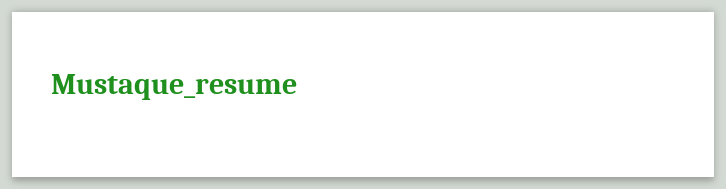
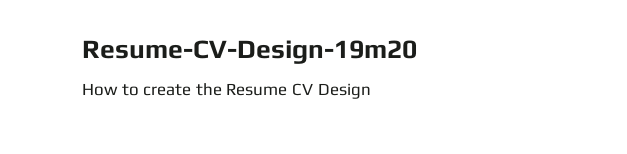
[51,74,297,100] Mustaque_resume -> [82,40,417,64] [82,83,371,99] Resume-CV-Design-19m20 // How to create the Resume CV Design

